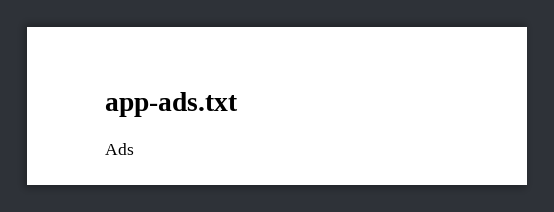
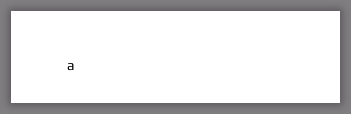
[105,92,238,117] [105,143,134,155] app-ads.txt // Ads -> [67,63,75,71] a

